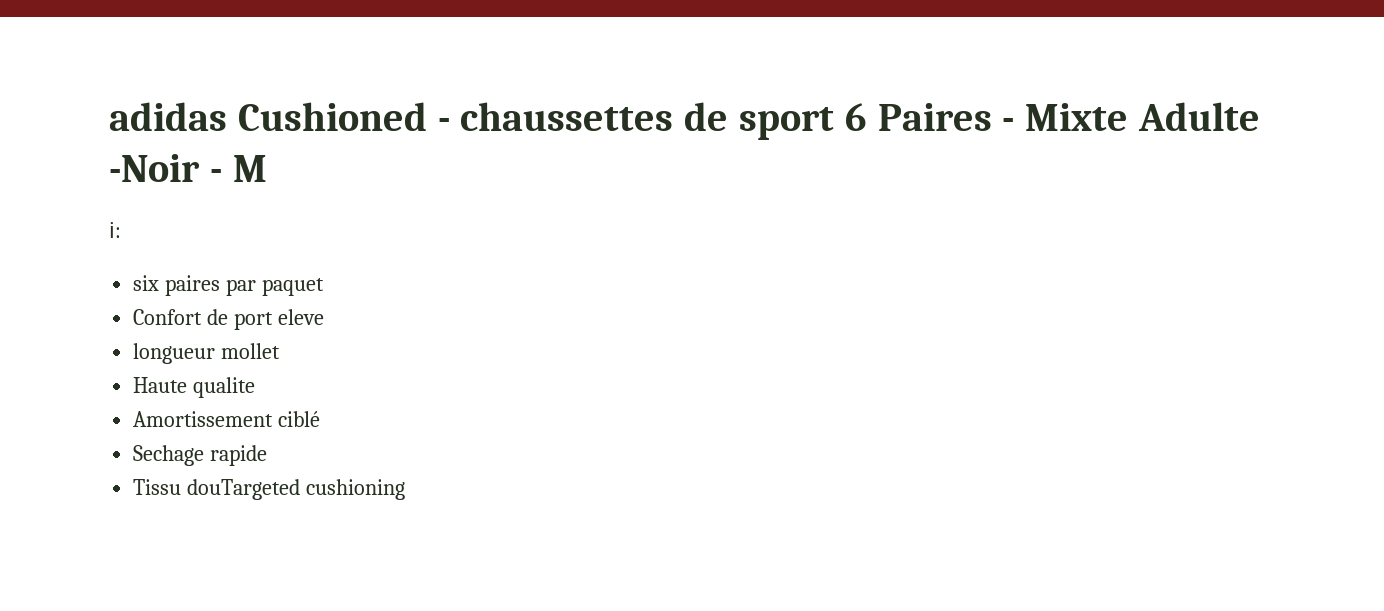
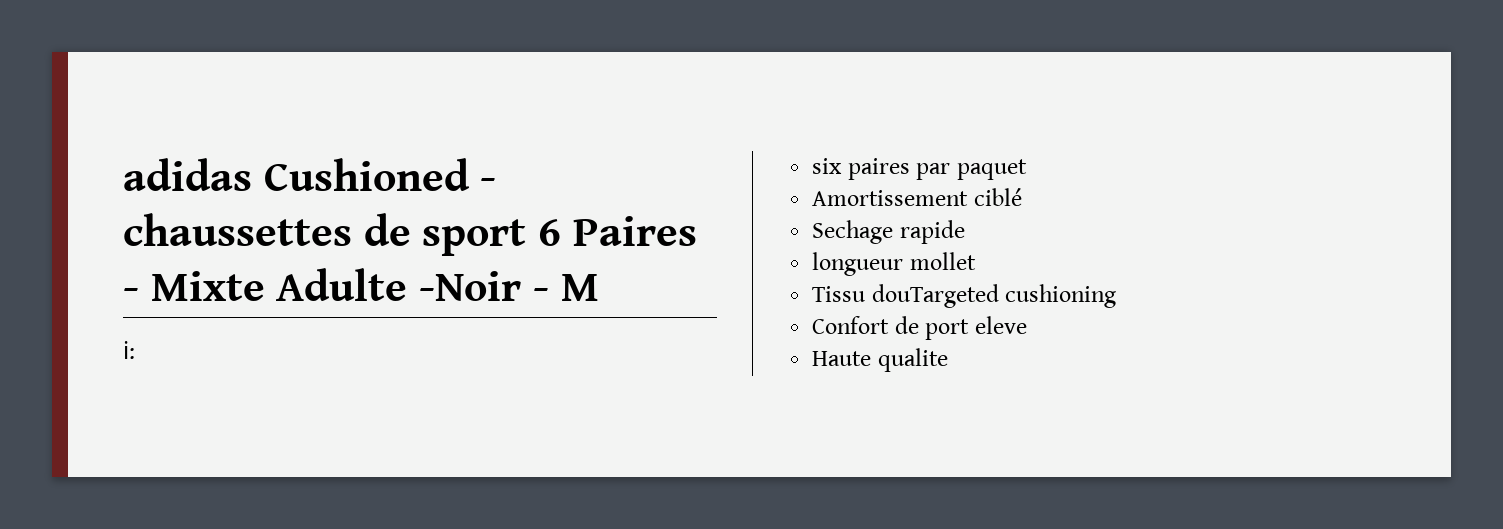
[133,309,325,330] [133,343,281,364] [133,377,256,398] // Confort de port eleve // longueur mollet // Haute qualite -> (1027, 169) none
(268, 455) none -> [812,252,976,276] // longueur mollet
(406, 489) none -> [812,316,1027,340] [812,348,948,372] // Confort de port eleve // Haute qualite

